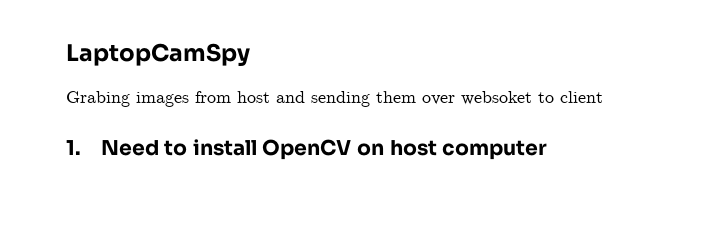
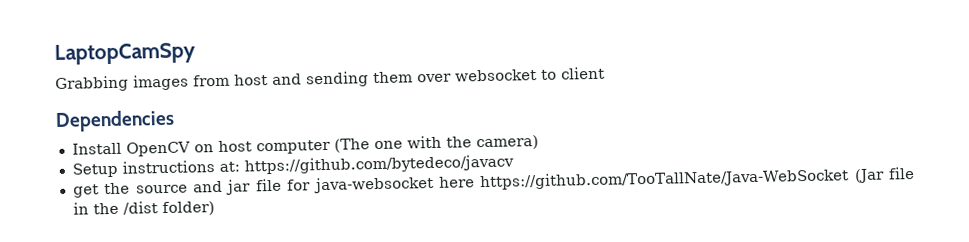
[66,91,130,107] Grabing -> [55,75,129,93] Grabbing
[461,91,532,105] websoket -> [455,69,537,82] websocket
[66,139,548,160] 1. Need to install OpenCV on host computer -> [55,109,175,133] [71,134,539,157] [71,154,514,178] [72,166,915,198] [72,201,215,217] Dependencies // Install OpenCV on host computer (The one with the camera) // Setup instructions at: https://github.com/bytedeco/javacv // get the source and jar file for java-websocket here https://github.com/TooTallNate/Java-WebSocket (Jar file in the /dist folder)

